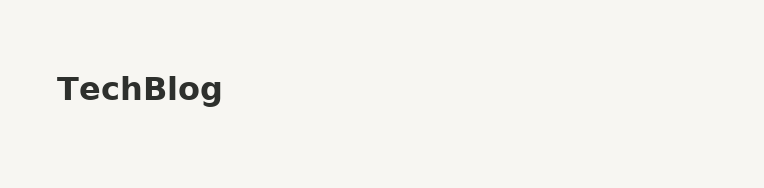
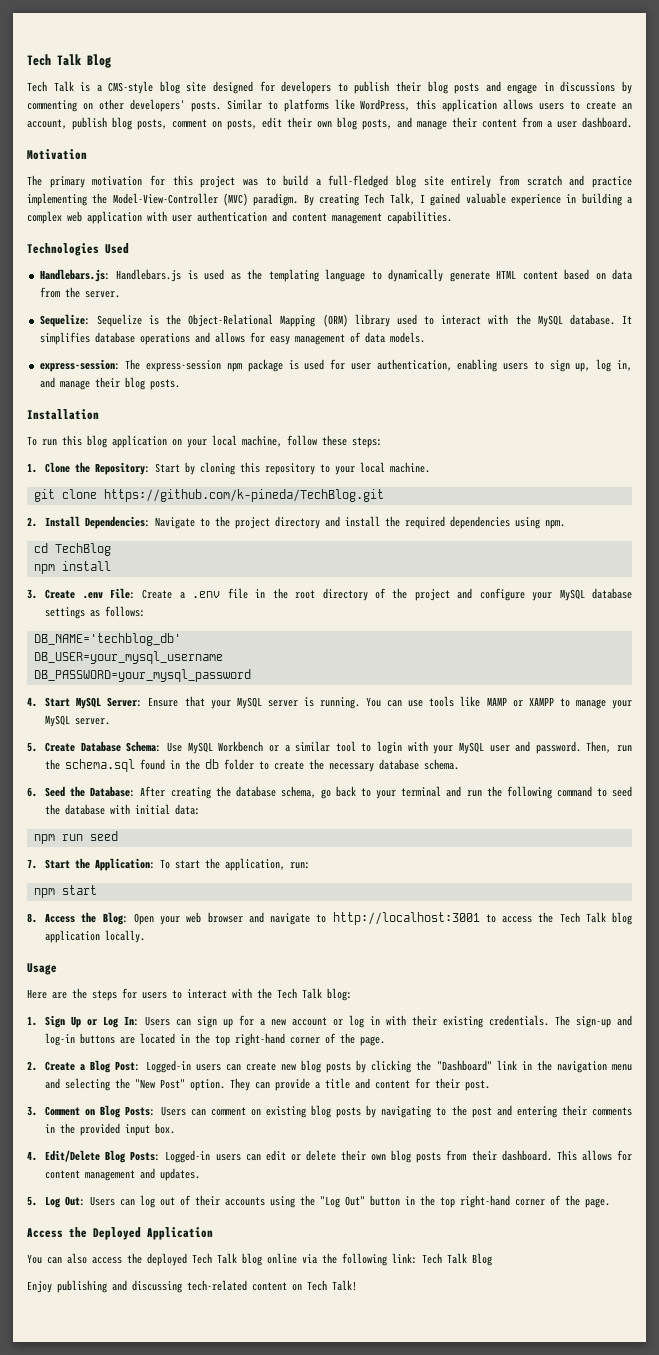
[57,76,223,107] TechBlog -> [27,54,111,68] [27,81,632,94] [27,99,632,112] [27,117,632,130] [27,149,87,160] [27,175,632,188] [27,193,632,206] [27,211,452,224] [27,243,129,256] [39,269,633,282] [39,287,120,298] [39,314,633,327] [39,332,425,345] [39,359,633,372] [39,377,180,390] [27,409,99,420] [27,435,382,448] [27,462,431,475] [33,489,384,502] [27,516,566,529] [33,543,111,556] [33,561,111,574] [27,588,633,601] [45,606,146,619] [33,633,181,646] [33,651,223,664] [33,669,251,682] [27,696,633,709] [45,715,111,727] [27,741,633,754] [45,759,460,772] [27,786,632,799] [45,804,201,815] [33,831,118,844] [27,858,311,871] [33,885,97,898] [27,912,632,925] [45,930,146,943] [27,963,57,975] [27,988,352,1001] [27,1015,632,1028] [45,1033,386,1046] [27,1060,632,1073] [45,1078,491,1091] [27,1105,632,1118] [45,1123,176,1136] [27,1150,632,1163] [45,1168,201,1181] [27,1195,611,1208] [27,1227,213,1240] [27,1253,492,1266] [27,1280,357,1293] Tech Talk Blog // Tech Talk is a CMS-style blog site designed for developers to publish their blog posts and engage in discussions by commenting on other developers' posts. Similar to platforms like WordPress, this application allows users to create an account, publish blog posts, comment on posts, edit their own blog posts, and manage their content from a user dashboard. // Motivation // The primary motivation for this project was to build a full-fledged blog site entirely from scratch and practice implementing the Model-View-Controller (MVC) paradigm. By creating Tech Talk, I gained valuable experience in building a complex web application with user authentication and content management capabilities. // Technologies Used // Handlebars.js: Handlebars.js is used as the templating language to dynamically generate HTML content based on data from the server. // Sequelize: Sequelize is the Object-Relational Mapping (ORM) library used to interact with the MySQL database. It simplifies database operations and allows for easy management of data models. // express-session: The express-session npm package is used for user authentication, enabling users to sign up, log in, and manage their blog posts. // Installation // To run this blog application on your local machine, follow these steps: // 1. Clone the Repository: Start by cloning this repository to your local machine. // git clone https://github.com/k-pineda/TechBlog.git // 2. Install Dependencies: Navigate to the project directory and install the required dependencies using npm. // cd TechBlog // npm install // 3. Create .env File: Create a .env file in the root directory of the project and configure your MySQL database settings as follows: // DB_NAME='techblog_db' // DB_USER=your_mysql_username // DB_PASSWORD=your_mysql_password // 4. Start MySQL Server: Ensure that your MySQL server is running. You can use tools like MAMP or XAMPP to manage your MySQL server. // 5. Create Database Schema: Use MySQL Workbench or a similar tool to login with your MySQL user and password. Then, run the schema.sql found in the db folder to create the necessary database schema. // 6. Seed the Database: After creating the database schema, go back to your terminal and run the following command to seed the database with initial data: // npm run seed // 7. Start the Application: To start the application, run: // npm start // 8. Access the Blog: Open your web browser and navigate to http://localhost:3001 to access the Tech Talk blog application locally. // Usage // Here are the steps for users to interact with the Tech Talk blog: // 1. Sign Up or Log In: Users can sign up for a new account or log in with their existing credentials. The sign-up and log-in buttons are located in the top right-hand corner of the page. // 2. Create a Blog Post: Logged-in users can create new blog posts by clicking the "Dashboard" link in the navigation menu and selecting the "New Post" option. They can provide a title and content for their post. // 3. Comment on Blog Posts: Users can comment on existing blog posts by navigating to the post and entering their comments in the provided input box. // 4. Edit/Delete Blog Posts: Logged-in users can edit or delete their own blog posts from their dashboard. This allows for content management and updates. // 5. Log Out: Users can log out of their accounts using the "Log Out" button in the top right-hand corner of the page. // Access the Deployed Application // You can also access the deployed Tech Talk blog online via the following link: Tech Talk Blog // Enjoy publishing and discussing tech-related content on Tech Talk!

